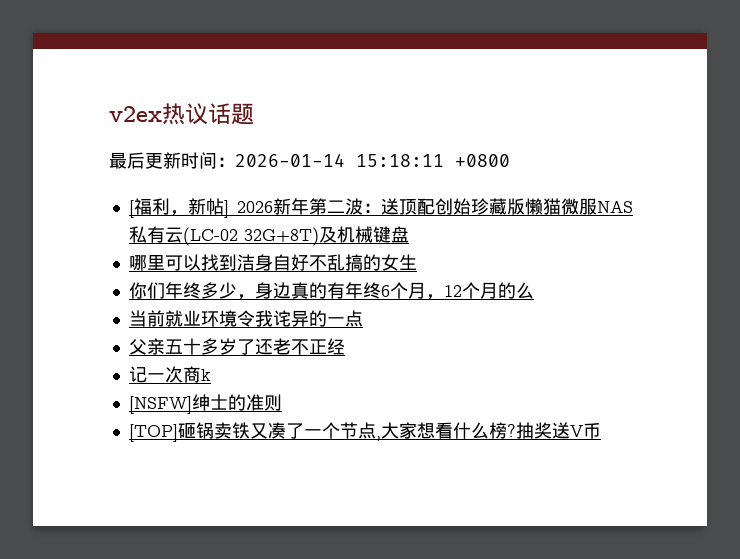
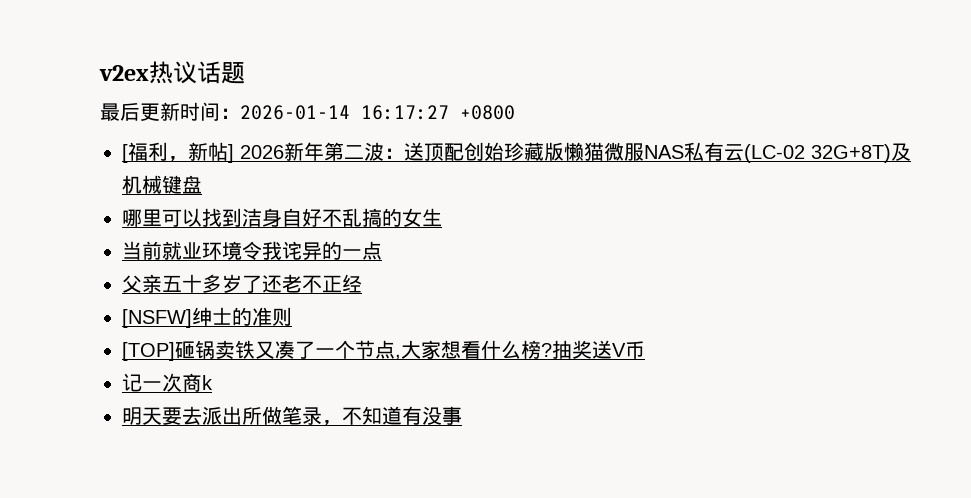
[356,154,444,167] 15:18:11 -> [361,105,449,120] 16:17:27
[128,282,534,300] // 你们年终多少，身边真的有年终6个月，12个月的么 -> (442, 217) none
[128,366,211,383] // 记一次商k -> (362, 283) none
(601, 430) none -> [122,373,213,392] [122,406,462,426] // 记一次商k // 明天要去派出所做笔录，不知道有没事

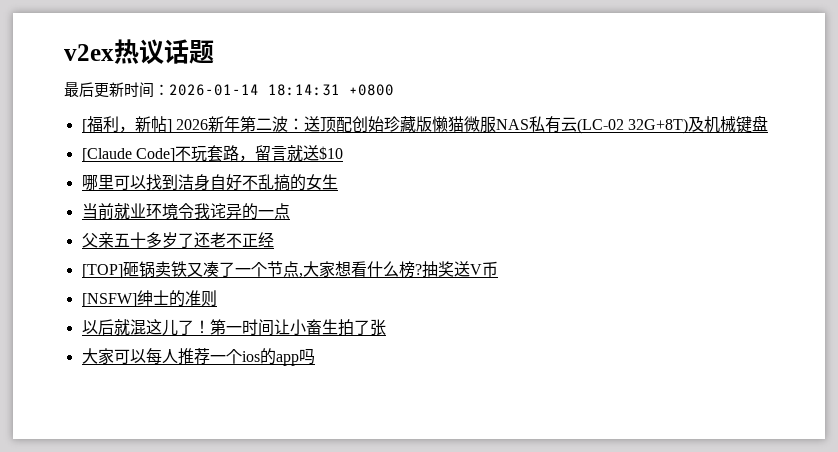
[361,105,449,120] 16:17:27 -> [268,84,340,96] 18:14:31
(202, 184) none -> [81,145,343,162] // [Claude Code]不玩套路，留言就送$10
[122,307,292,328] // [NSFW]绅士的准则 -> (274, 240) none
[122,373,213,392] [122,406,462,426] 记一次商k // 明天要去派出所做笔录，不知道有没事 -> [81,290,217,307] [81,319,386,336] [81,348,315,366] [NSFW]绅士的准则 // 以后就混这儿了！第一时间让小畜生拍了张 // 大家可以每人推荐一个ios的app吗

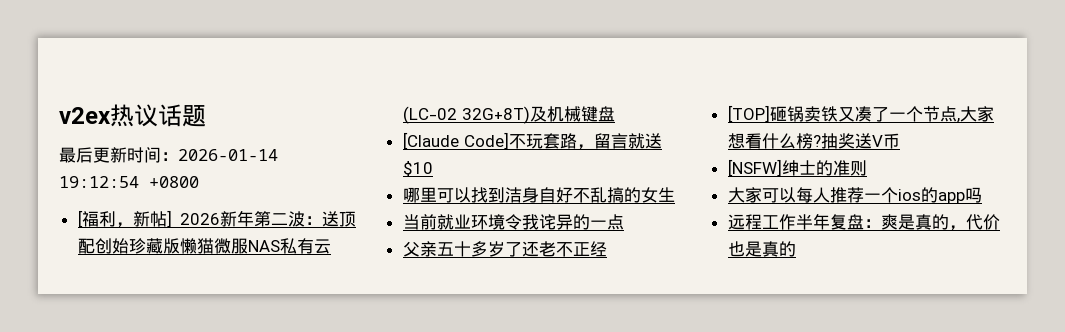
[268,84,340,96] 18:14:31 -> [59,176,139,188] 19:12:54
[81,319,386,336] // 以后就混这儿了！第一时间让小畜生拍了张 -> (867, 168) none
(315, 356) none -> [727,213,1000,231] [727,241,796,257] // 远程工作半年复盘：爽是真的，代价也是真的

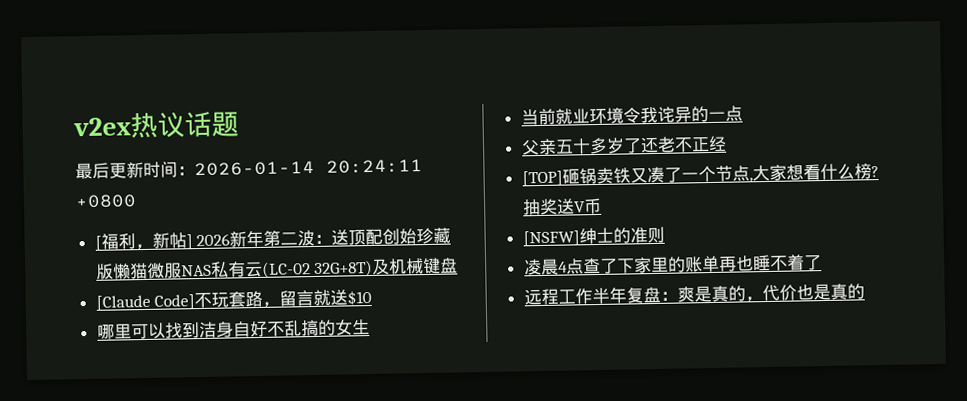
[59,176,139,188] 19:12:54 -> [326,159,423,174] 20:24:11
[727,187,982,204] 大家可以每人推荐一个ios的app吗 -> [523,254,822,276] 凌晨4点查了下家里的账单再也睡不着了

